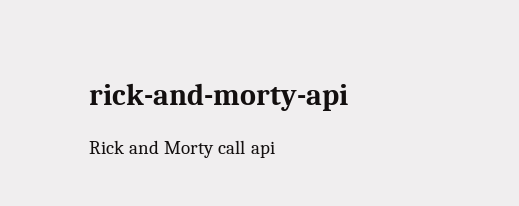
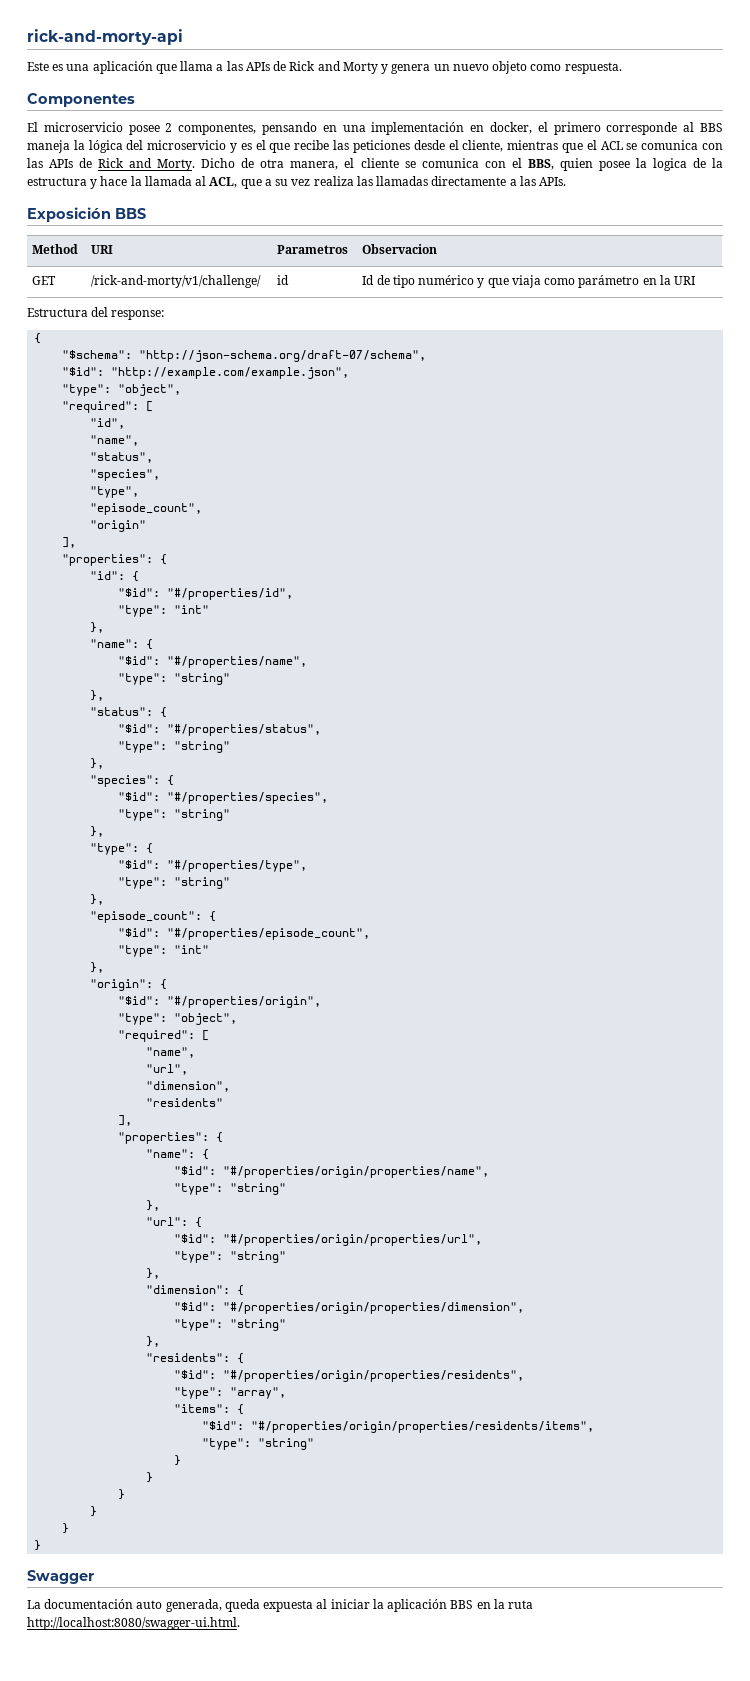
[89,140,275,158] Rick and Morty call api -> [27,61,622,74] [27,93,135,107] [27,122,723,135] [27,140,724,153] [27,158,723,171] [27,176,567,189] [27,207,146,222] [32,244,79,254] [91,245,114,254] [277,245,349,254] [362,244,438,254] [32,276,57,285] [91,275,262,288] [277,275,290,285] [362,275,696,288] [27,307,165,320] [34,333,42,344] [62,350,427,362] [62,367,350,379] [62,384,182,396] [62,401,154,413] [90,418,126,429] [90,435,140,446] [90,452,154,463] [90,469,161,481] [90,486,140,498] [90,503,203,515] [90,520,147,532] [62,537,77,548] [62,554,168,566] [90,571,140,582] [118,588,294,600] [118,605,210,617] [90,622,105,633] [90,639,154,650] [118,656,308,668] [118,673,231,685] [90,690,105,701] [90,707,168,718] [118,724,322,736] [118,741,231,753] [90,758,105,769] [90,775,175,787] [118,792,329,804] [118,809,231,821] [90,826,105,837] [90,843,154,855] [118,860,308,872] [118,877,231,889] [90,894,105,905] [90,911,217,923] [118,928,371,940] [118,945,210,957] [90,962,105,973] [90,979,168,991] [118,996,322,1008] [118,1013,238,1025] [118,1030,210,1042] [146,1047,196,1058] [146,1064,189,1075] [146,1081,231,1092] [146,1098,224,1107] [118,1115,133,1126] [118,1132,224,1144] [146,1149,210,1160] [174,1166,490,1178] [174,1183,287,1195] [146,1200,161,1211] [146,1217,203,1228] [174,1234,483,1246] [174,1251,287,1263] [146,1268,161,1279] [146,1285,245,1296] [174,1302,525,1314] [174,1319,287,1331] [146,1336,161,1347] [146,1353,245,1364] [174,1370,525,1382] [174,1387,287,1399] [174,1404,245,1415] [202,1421,595,1433] [202,1438,315,1450] [174,1455,182,1466] [146,1472,154,1483] [118,1489,126,1500] [90,1506,98,1517] [62,1523,70,1534] [34,1540,42,1551] [27,1570,94,1584] [27,1599,534,1612] [27,1617,240,1630] Este es una aplicación que llama a las APIs de Rick and Morty y genera un nuevo objeto como respuesta. // Componentes // El microservicio posee 2 componentes, pensando en una implementación en docker, el primero corresponde al BBS maneja la lógica del microservicio y es el que recibe las peticiones desde el cliente, mientras que el ACL se comunica con las APIs de Rick and Morty. Dicho de otra manera, el cliente se comunica con el BBS, quien posee la logica de la estructura y hace la llamada al ACL, que a su vez realiza las llamadas directamente a las APIs. // Exposición BBS // Method | URI | Parametros | Observacion // GET | /rick-and-morty/v1/challenge/ | id | Id de tipo numérico y que viaja como parámetro en la URI // Estructura del response: // { // "$schema": "http://json-schema.org/draft-07/schema", // "$id": "http://example.com/example.json", // "type": "object", // "required": [ // "id", // "name", // "status", // "species", // "type", // "episode_count", // "origin" // ], // "properties": { // "id": { // "$id": "#/properties/id", // "type": "int" // }, // "name": { // "$id": "#/properties/name", // "type": "string" // }, // "status": { // "$id": "#/properties/status", // "type": "string" // }, // "species": { // "$id": "#/properties/species", // "type": "string" // }, // "type": { // "$id": "#/properties/type", // "type": "string" // }, // "episode_count": { // "$id": "#/properties/episode_count", // "type": "int" // }, // "origin": { // "$id": "#/properties/origin", // "type": "object", // "required": [ // "name", // "url", // "dimension", // "residents" // ], // "properties": { // "name": { // "$id": "#/properties/origin/properties/name", // "type": "string" // }, // "url": { // "$id": "#/properties/origin/properties/url", // "type": "string" // }, // "dimension": { // "$id": "#/properties/origin/properties/dimension", // "type": "string" // }, // "residents": { // "$id": "#/properties/origin/properties/residents", // "type": "array", // "items": { // "$id": "#/properties/origin/properties/residents/items", // "type": "string" // } // } // } // } // } // } // Swagger // La documentación auto generada, queda expuesta al iniciar la aplicación BBS en la ruta http://localhost:8080/swagger-ui.html.

